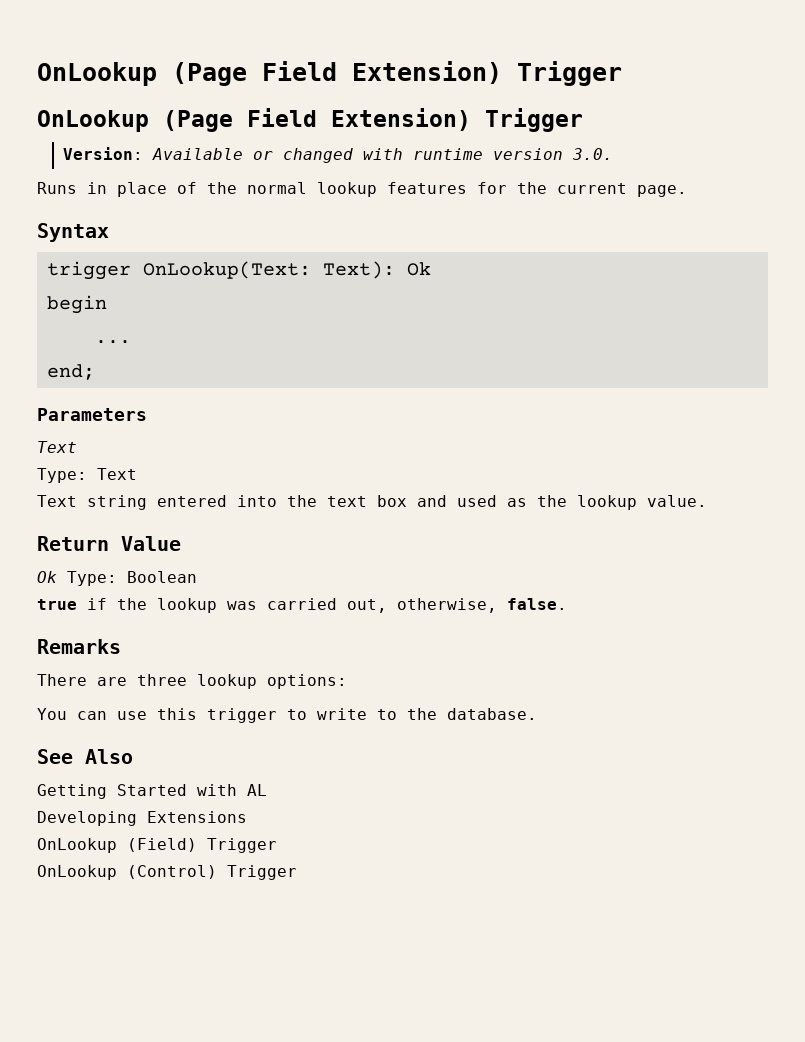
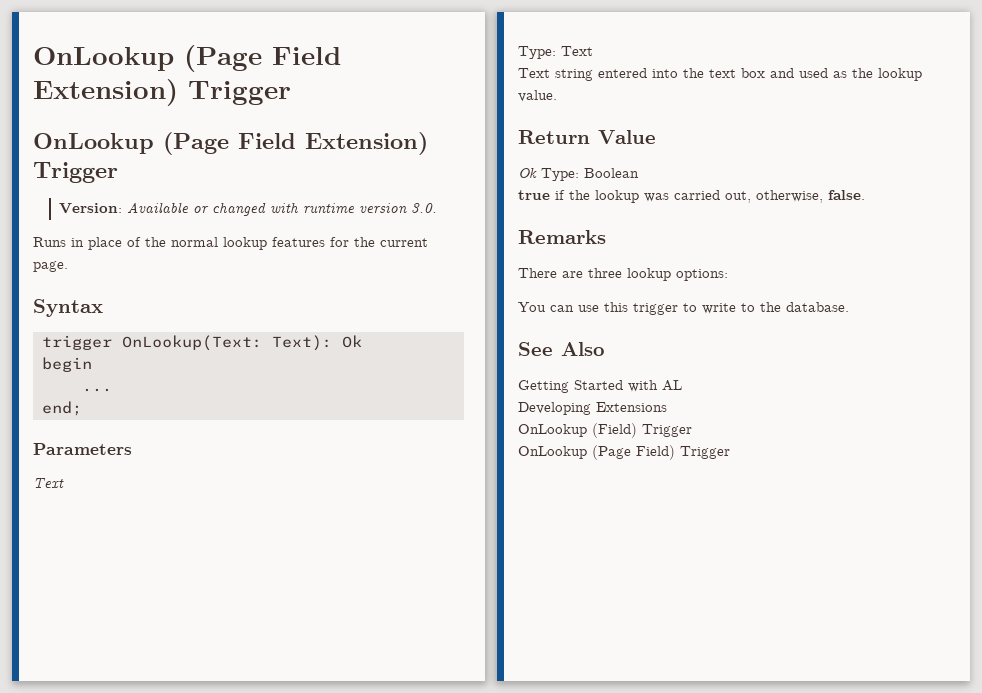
[127,865,217,879] (Control) -> [592,445,675,460] (Page Field)

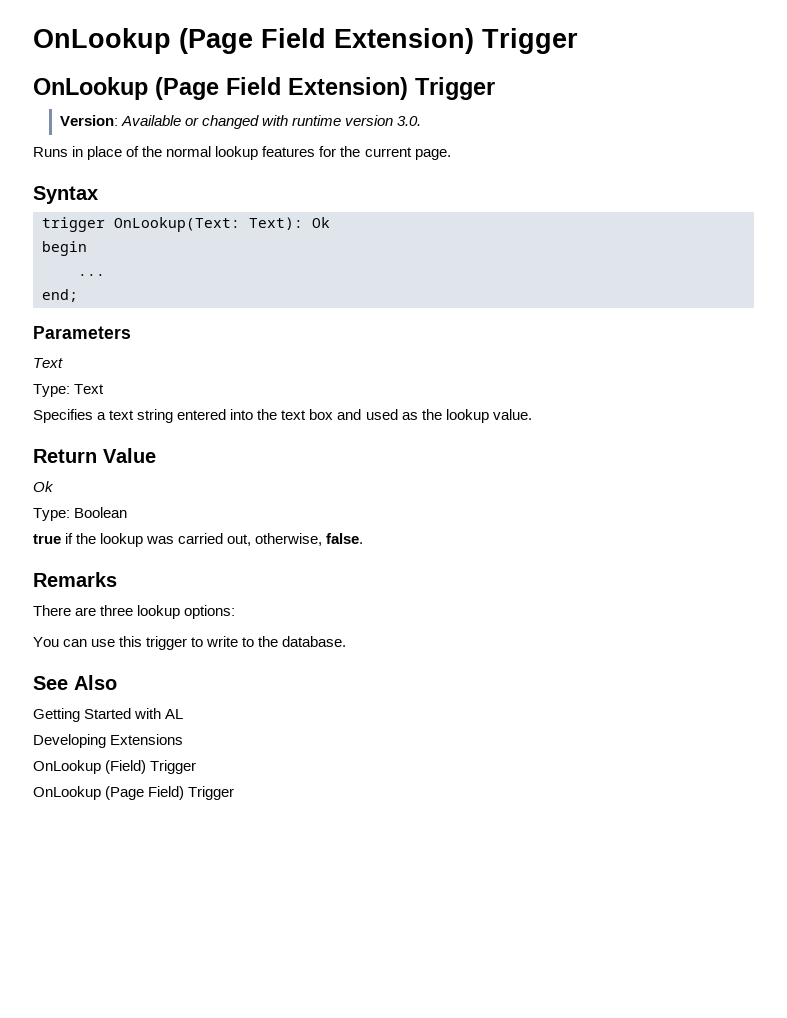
[518,68,550,78] Text -> [33,409,135,423] Specifies a text
(537, 172) none -> (54, 486) //

